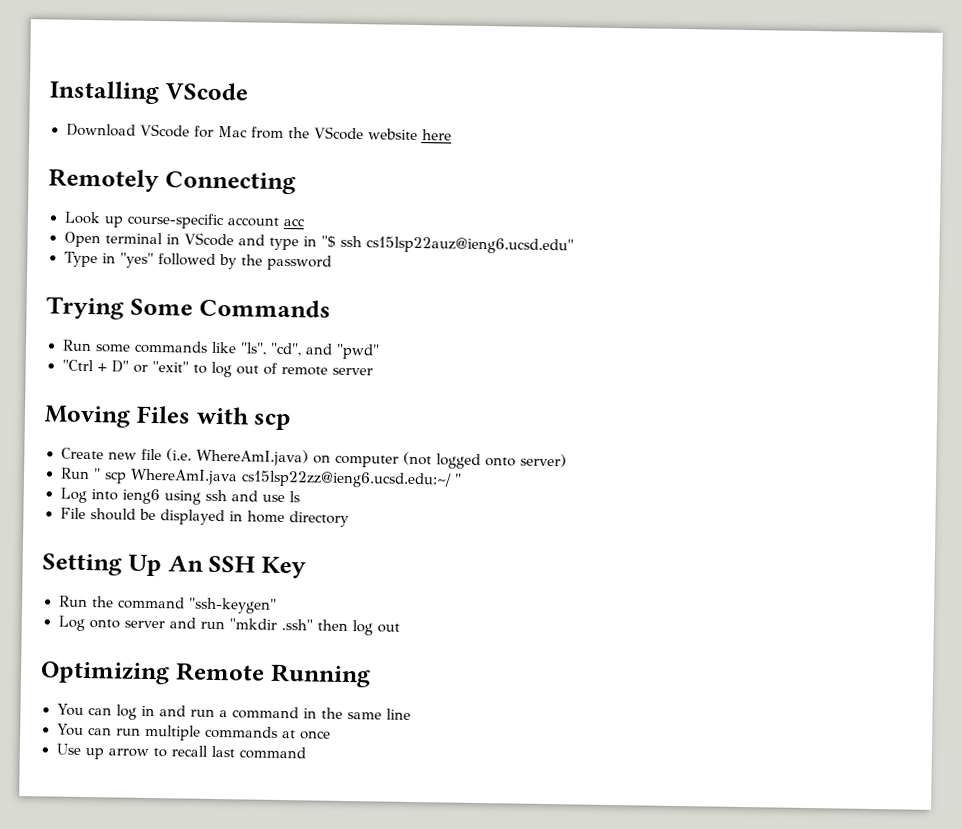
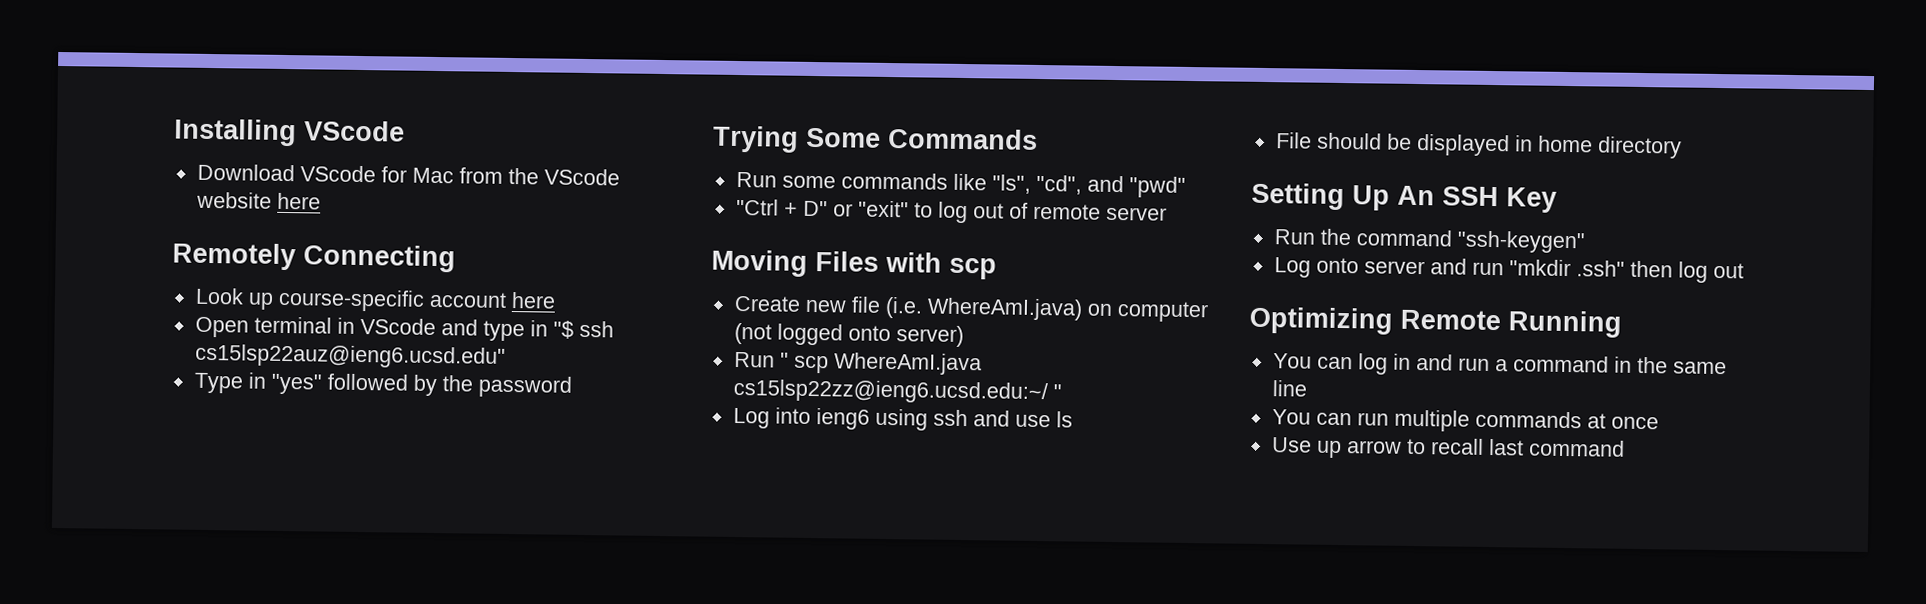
[282,217,305,227] acc -> [510,292,556,309] here

